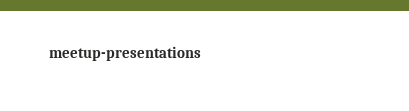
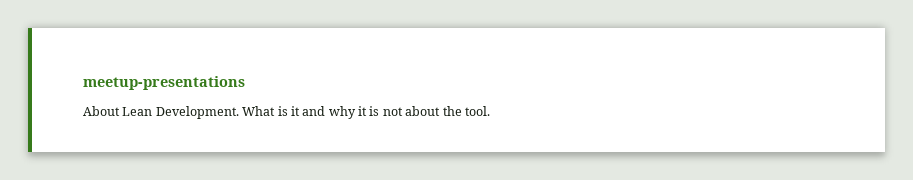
(201, 53) none -> [83,106,490,119] // About Lean Development. What is it and why it is not about the tool.

